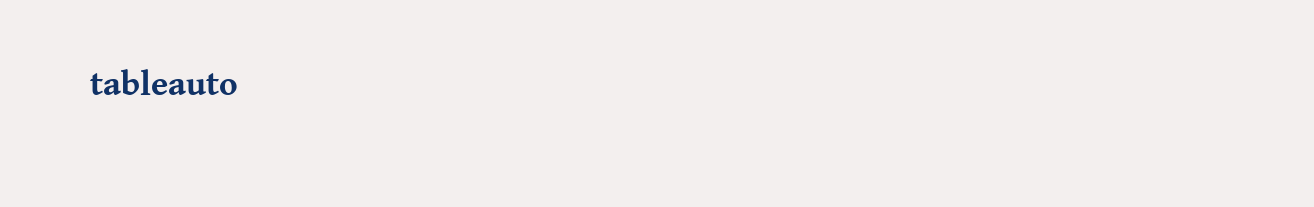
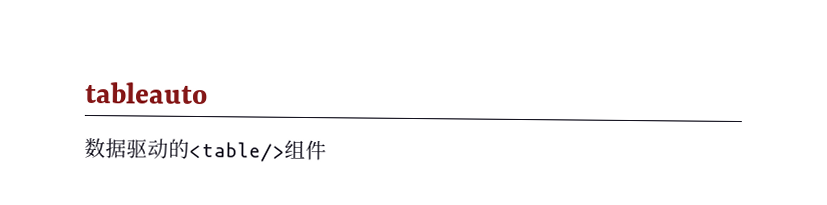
(238, 82) none -> [84,137,327,162] // 数据驱动的<table/>组件

